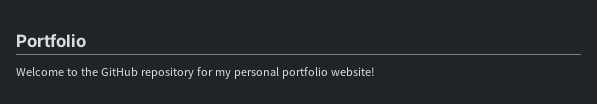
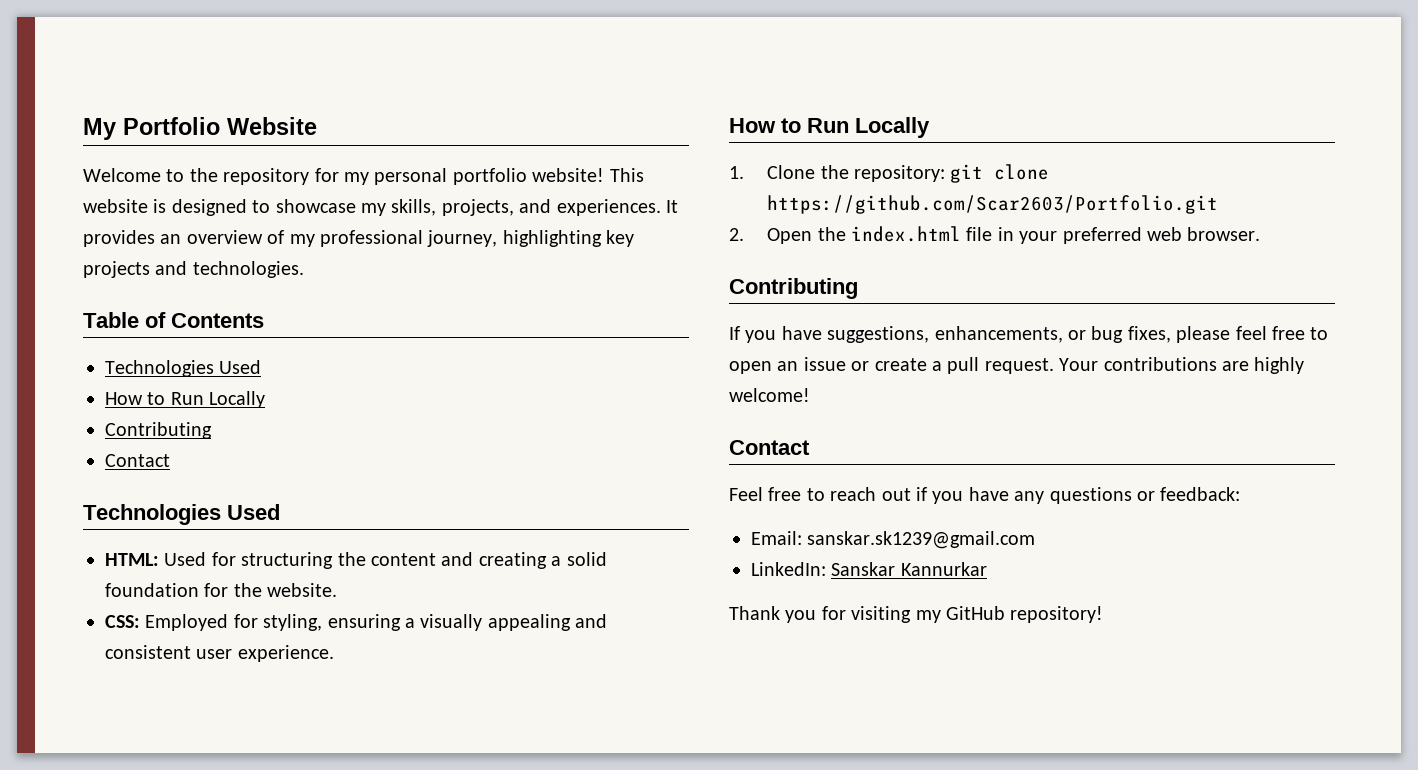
(16, 40) none -> [83,118,116,140] My
(86, 40) none -> [227,117,317,135] Website
[100,67,138,76] GitHub -> (218, 175) none
(375, 71) none -> [609,168,644,182] [83,199,678,216] [83,230,635,247] [83,261,304,278] [83,312,264,328] [105,360,262,377] [105,391,266,408] [105,422,212,439] [105,454,170,467] [83,504,280,525] [105,552,607,569] [105,583,338,597] [105,614,608,631] [105,645,334,662] [729,117,930,138] [729,164,1050,183] [767,195,1219,214] [729,226,1261,244] [729,278,858,299] [729,326,1329,343] [729,357,1305,374] [729,388,810,402] [729,440,810,455] [729,487,1241,504] [751,531,1036,549] [751,562,987,576] [729,606,1104,623] This website is designed to showcase my skills, projects, and experiences. It provides an overview of my professional journey, highlighting key projects and technologies. // Table of Contents // Technologies Used // How to Run Locally // Contributing // Contact // Technologies Used // HTML: Used for structuring the content and creating a solid foundation for the website. // CSS: Employed for styling, ensuring a visually appealing and consistent user experience. // How to Run Locally // 1. Clone the repository: git clone https://github.com/Scar2603/Portfolio.git // 2. Open the index.html file in your preferred web browser. // Contributing // If you have suggestions, enhancements, or bug fixes, please feel free to open an issue or create a pull request. Your contributions are highly welcome! // Contact // Feel free to reach out if you have any questions or feedback: // Email: sanskar.sk1239@gmail.com // LinkedIn: Sanskar Kannurkar // Thank you for visiting my GitHub repository!

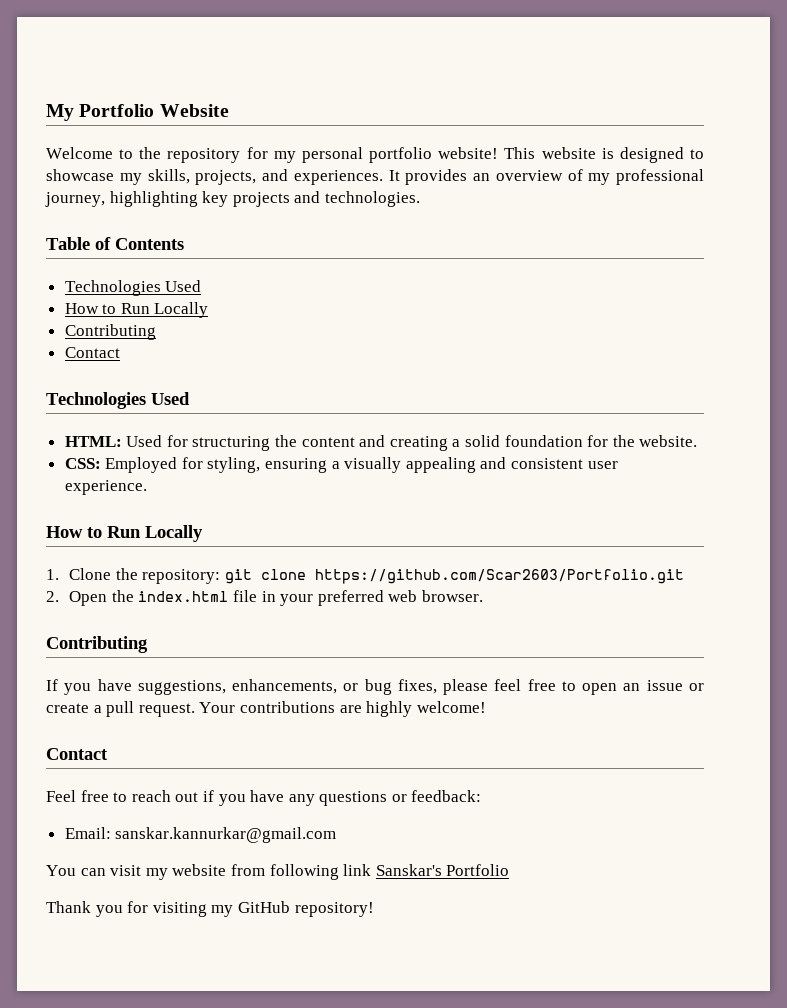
[807,531,1036,549] [751,562,987,576] sanskar.sk1239@gmail.com // LinkedIn: Sanskar Kannurkar -> [115,827,337,843] [46,864,510,880] sanskar.kannurkar@gmail.com // You can visit my website from following link Sanskar's Portfolio

